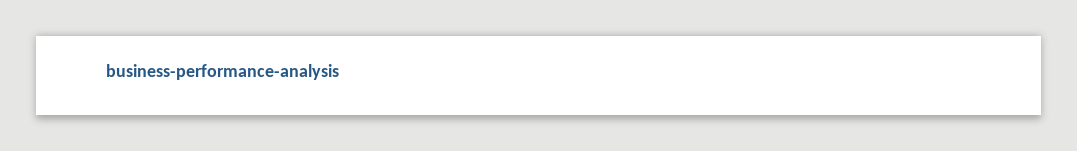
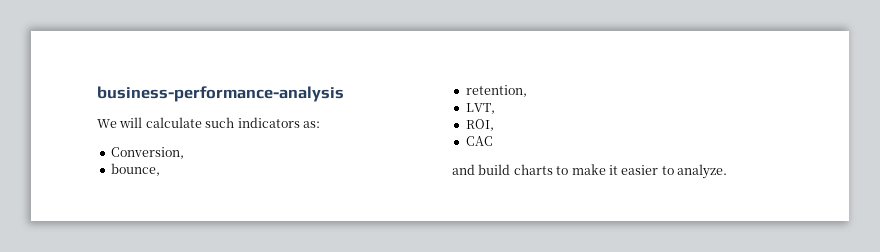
(339, 72) none -> [97,117,320,128] [110,147,184,159] [110,163,160,176] [465,85,527,97] [465,103,495,114] [465,119,494,131] [465,136,493,146] [452,164,727,179] // We will calculate such indicators as: // Conversion, // bounce, // retention, // LVT, // ROI, // CAC // and build charts to make it easier to analyze.

